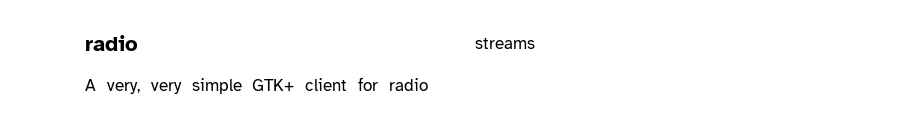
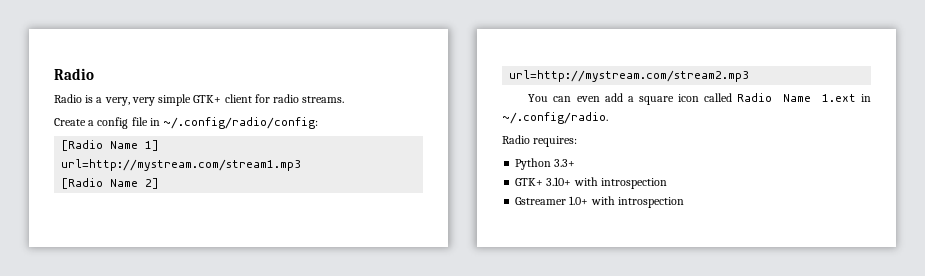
[85,35,138,51] [85,79,96,91] radio // A -> [54,68,94,80] [54,94,103,103] Radio // Radio is a
[475,38,535,49] streams -> [302,96,345,103] [54,117,319,129] [61,140,160,151] [61,159,302,171] [61,178,160,189] [509,70,750,82] [528,93,871,105] [502,112,608,124] [502,135,578,147] [515,158,576,170] [515,177,667,189] [515,196,684,208] streams. // Create a config file in ~/.config/radio/config: // [Radio Name 1] // url=http://mystream.com/stream1.mp3 // [Radio Name 2] // url=http://mystream.com/stream2.mp3 // You can even add a square icon called Radio Name 1.ext in ~/.config/radio. // Radio requires: // Python 3.3+ // GTK+ 3.10+ with introspection // Gstreamer 1.0+ with introspection

